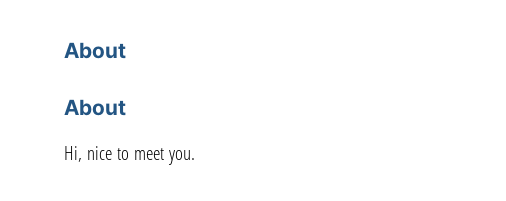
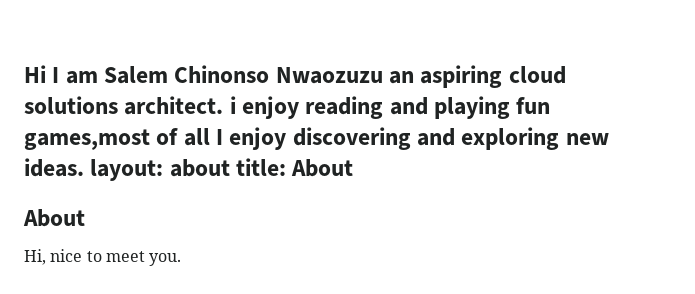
(64, 50) none -> [24,65,566,88] [24,96,551,119] [24,127,609,150] [24,158,287,181] Hi I am Salem Chinonso Nwaozuzu an aspiring cloud solutions architect. i enjoy reading and playing fun games,most of all I enjoy discovering and exploring new ideas. layout: about title:

